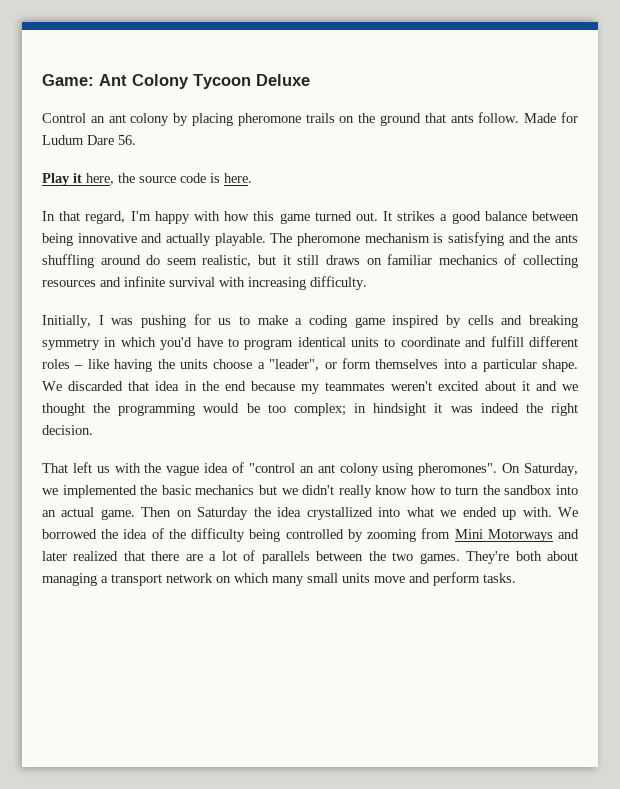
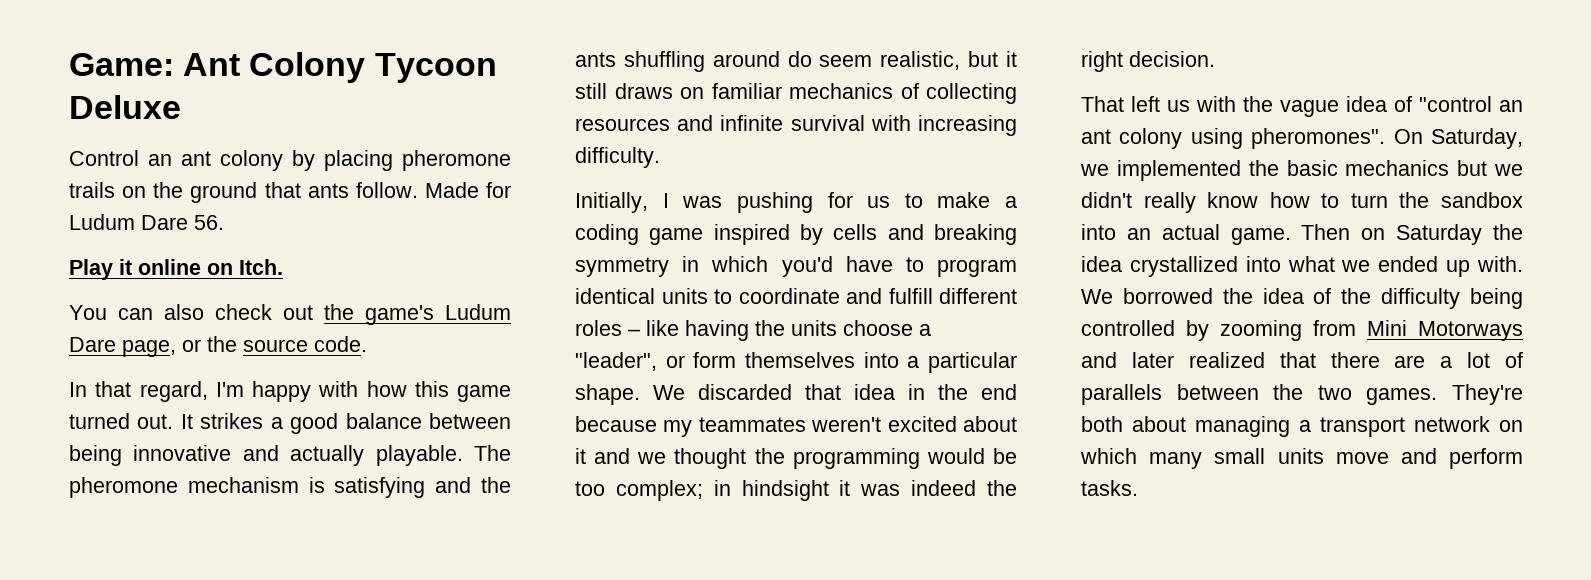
[86,173,252,185] here, the source code is here. -> [138,259,283,275] [69,304,511,325] [69,336,367,357] online on Itch. // You can also check out the game's Ludum Dare page, or the source code.

